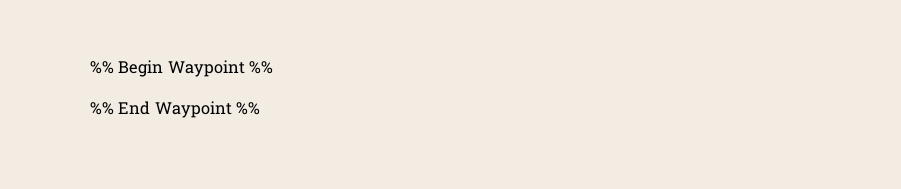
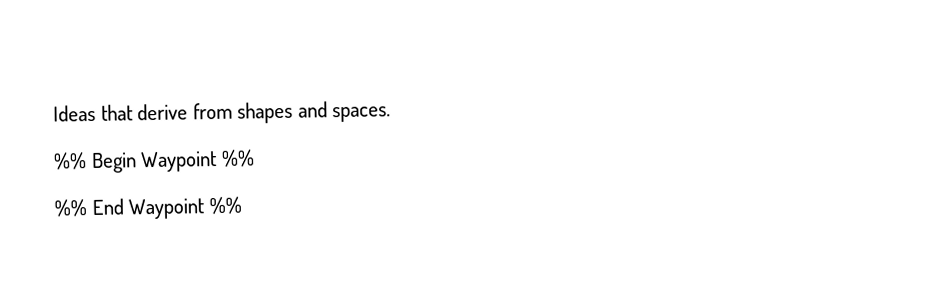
(90, 67) none -> [53,101,392,124] Ideas that derive from shapes and spaces. //

